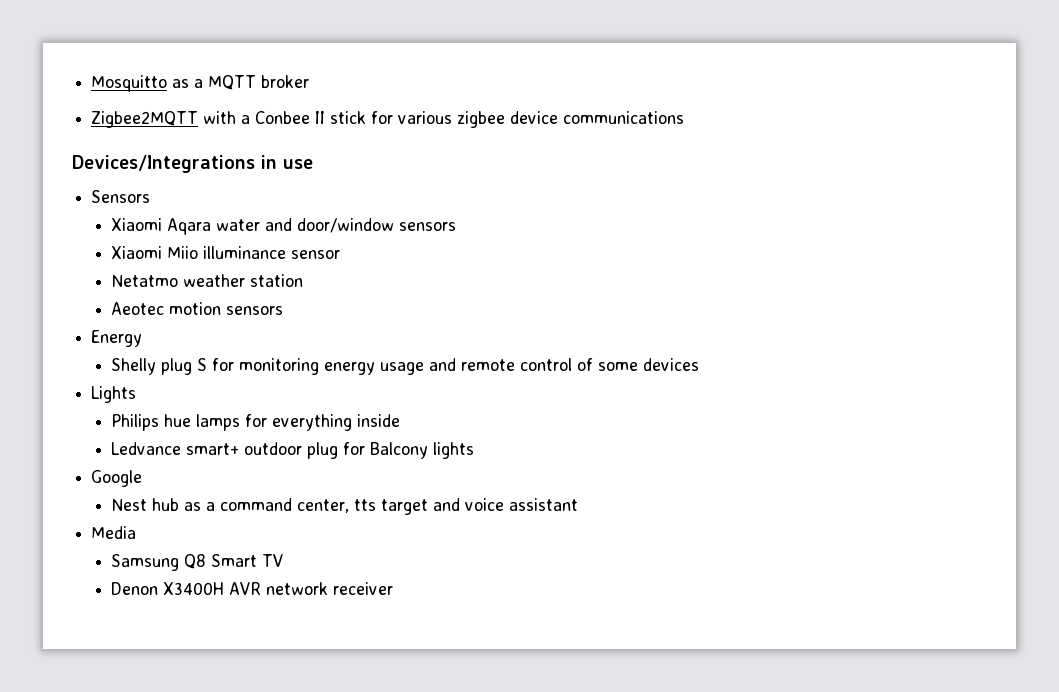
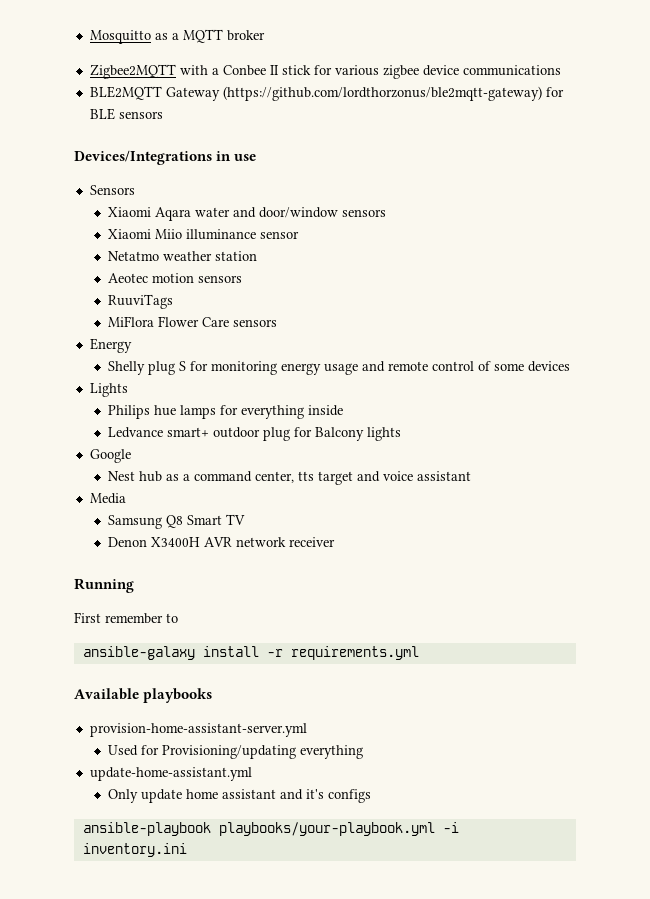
(685, 117) none -> [89,86,564,101] [89,108,163,120] // BLE2MQTT Gateway (https://github.com/lordthorzonus/ble2mqtt-gateway) for BLE sensors
(284, 310) none -> [107,294,173,309] [107,316,277,327] // RuuviTags // MiFlora Flower Care sensors
(394, 588) none -> [74,578,134,593] [74,612,178,624] [82,646,419,660] [74,688,213,703] [89,723,307,737] [107,745,363,759] [89,767,252,781] [107,789,371,803] [82,822,459,836] [82,843,187,857] // Running // First remember to // ansible-galaxy install -r requirements.yml // Available playbooks // provision-home-assistant-server.yml // Used for Provisioning/updating everything // update-home-assistant.yml // Only update home assistant and it's configs // ansible-playbook playbooks/your-playbook.yml -i inventory.ini

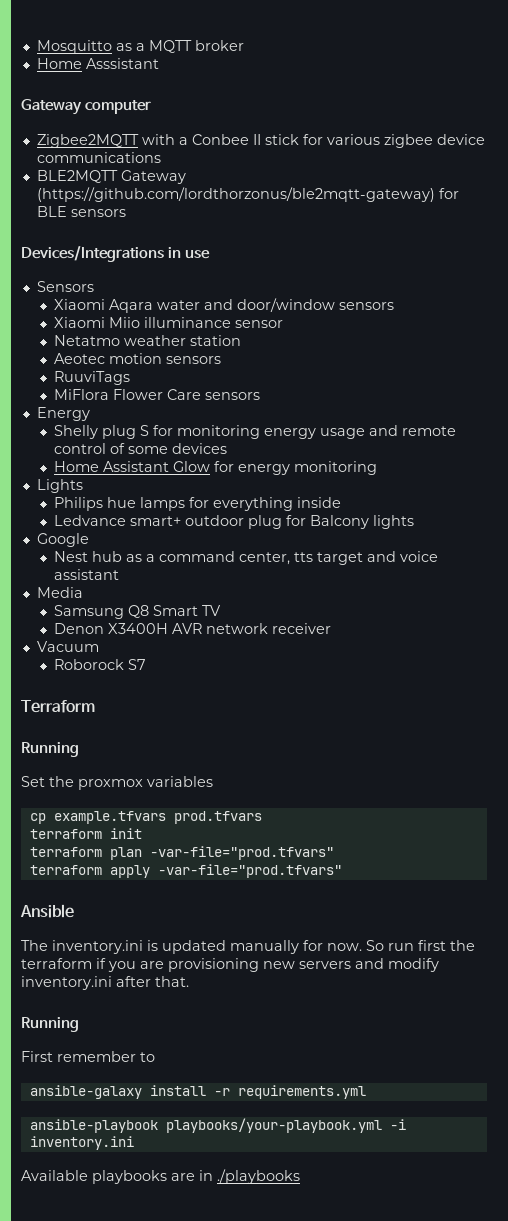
(265, 35) none -> [36,58,159,69] [21,99,152,115] // Home Asssistant // Gateway computer
(570, 366) none -> [53,461,377,475] // Home Assistant Glow for energy monitoring
(335, 542) none -> [36,641,99,652] [53,659,146,670] [21,700,95,713] [21,742,79,757] [21,776,213,790] [29,811,262,824] [29,828,142,839] [29,846,334,860] [29,864,342,878] [20,904,74,918] [21,940,475,954] [21,958,439,972] [21,976,189,990] // Vacuum // Roborock S7 // Terraform // Running // Set the proxmox variables // cp example.tfvars prod.tfvars // terraform init // terraform plan -var-file="prod.tfvars" // terraform apply -var-file="prod.tfvars" // Ansible // The inventory.ini is updated manually for now. So run first the terraform if you are provisioning new servers and modify inventory.ini after that.
[74,688,213,703] [89,723,307,737] [107,745,363,759] [89,767,252,781] [107,789,371,803] // Available playbooks // provision-home-assistant-server.yml // Used for Provisioning/updating everything // update-home-assistant.yml // Only update home assistant and it's configs -> (366, 1092) none
(187, 850) none -> [21,1169,300,1184] // Available playbooks are in ./playbooks

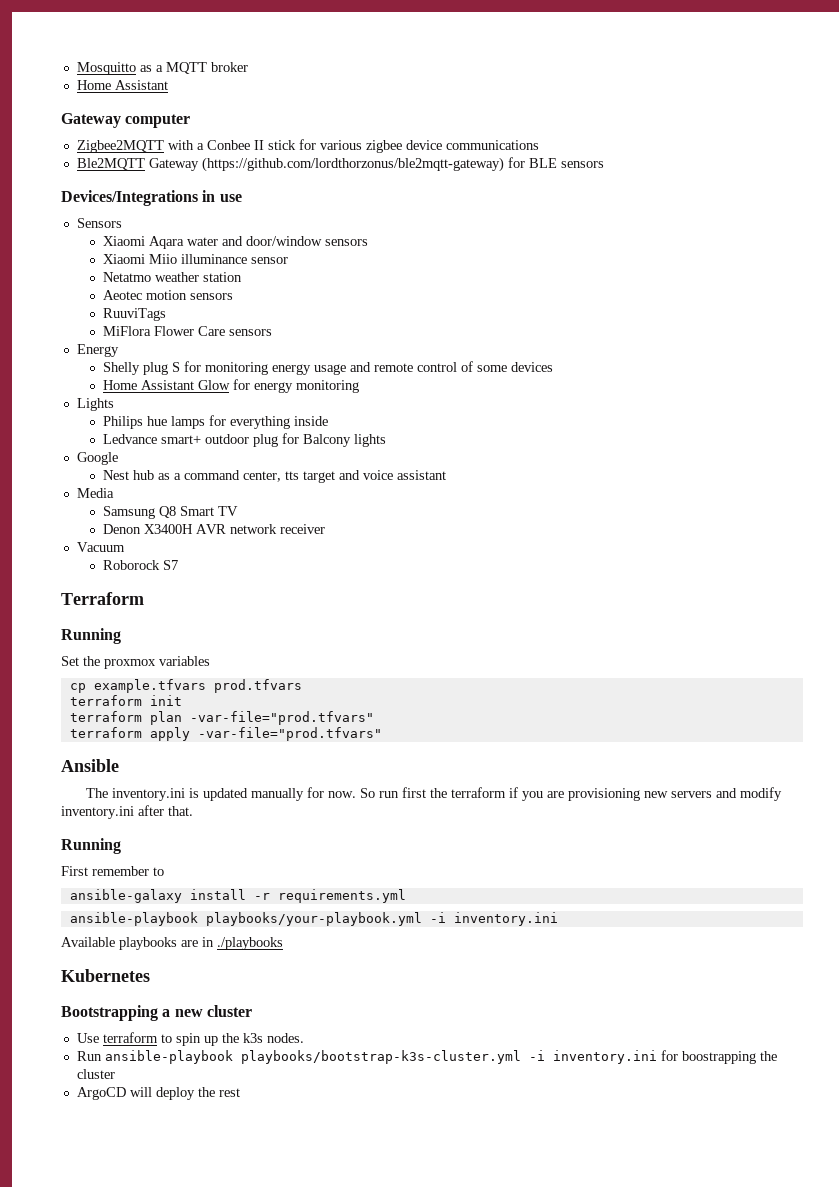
[85,58,159,69] Asssistant -> [114,80,168,90] Assistant
[36,170,118,183] BLE2MQTT -> [76,158,145,170] Ble2MQTT
(300, 1176) none -> [61,969,150,982] [61,1005,252,1021] [76,1032,304,1046] [76,1050,777,1064] [76,1069,115,1079] [76,1087,240,1100] // Kubernetes // Bootstrapping a new cluster // Use terraform to spin up the k3s nodes. // Run ansible-playbook playbooks/bootstrap-k3s-cluster.yml -i inventory.ini for boostrapping the cluster // ArgoCD will deploy the rest

